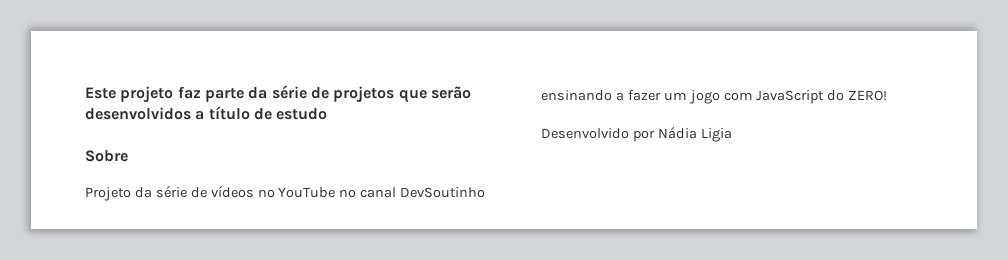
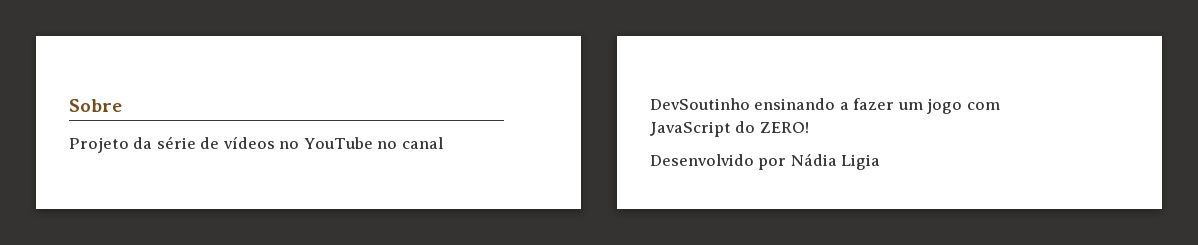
[85,85,471,103] [85,106,328,120] Este projeto faz parte da série de projetos que serão desenvolvidos a título de estudo // -> (69, 105) none

